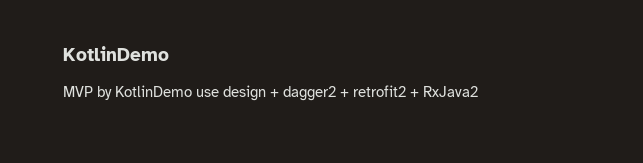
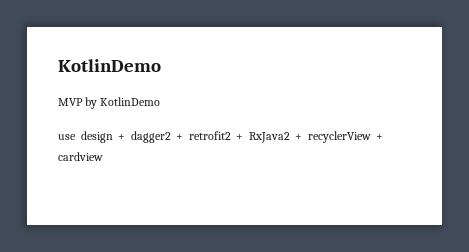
(192, 91) none -> (161, 101) //
(478, 91) none -> [295,131,383,143] [58,152,103,161] + recyclerView + cardview

